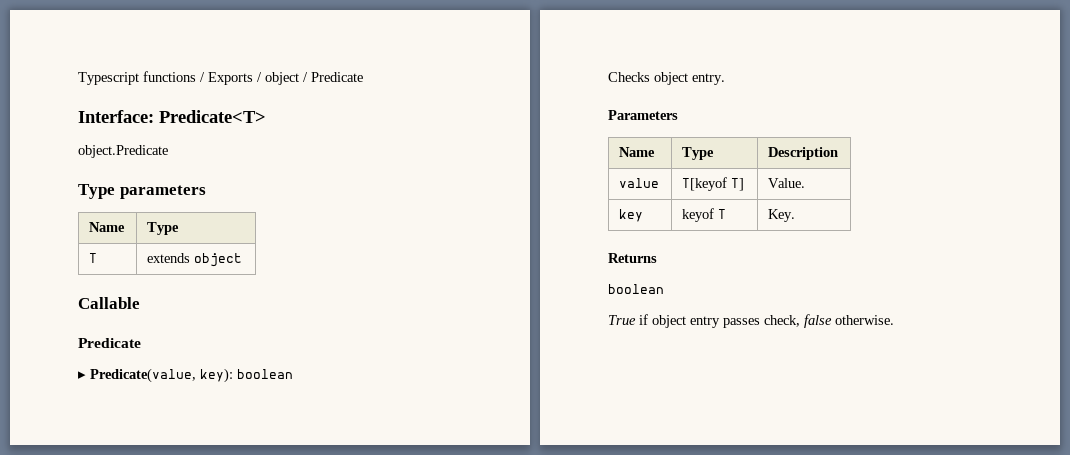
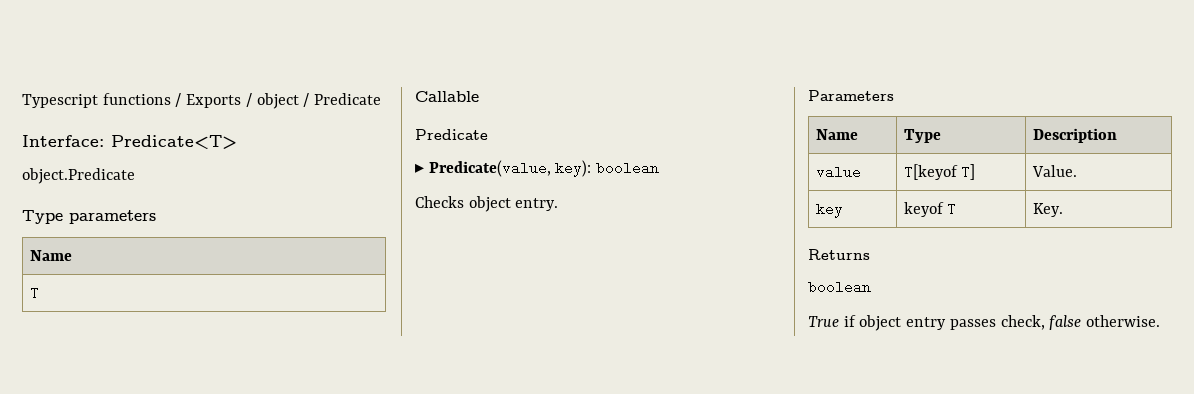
[147,222,180,235] [89,253,98,263] [147,253,243,267] | Type // T | extends object -> [29,286,39,300] // T

